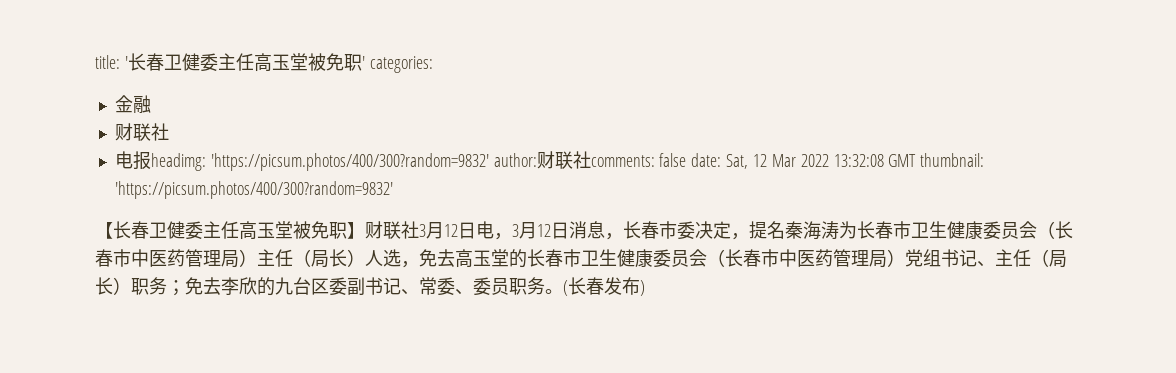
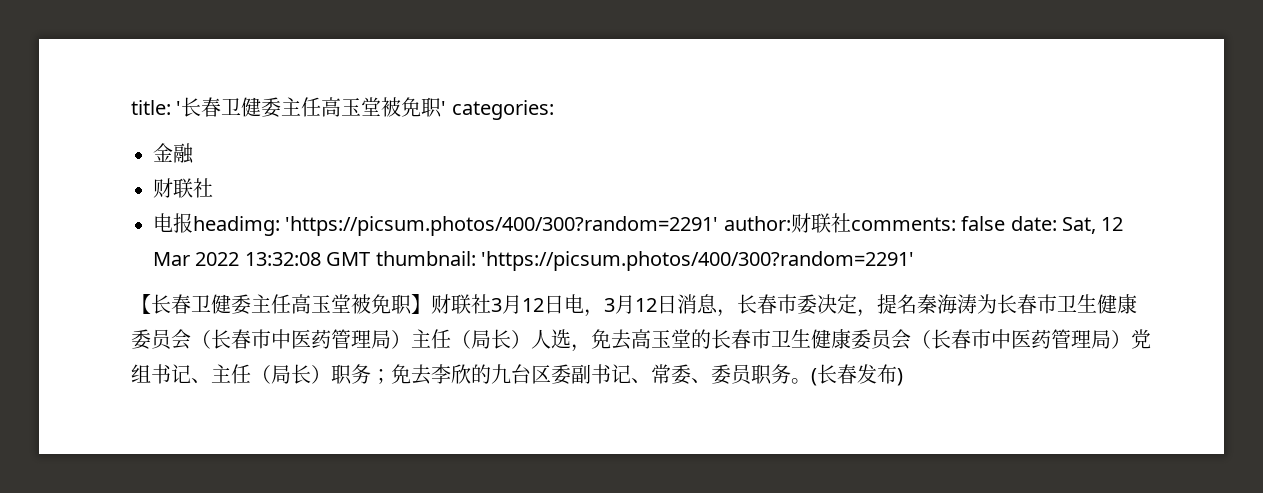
[210,153,489,171] 'https://picsum.photos/400/300?random=9832' -> [285,216,719,236] 'https://picsum.photos/400/300?random=2291'
[114,181,393,199] 'https://picsum.photos/400/300?random=9832' -> [481,251,914,271] 'https://picsum.photos/400/300?random=2291'

